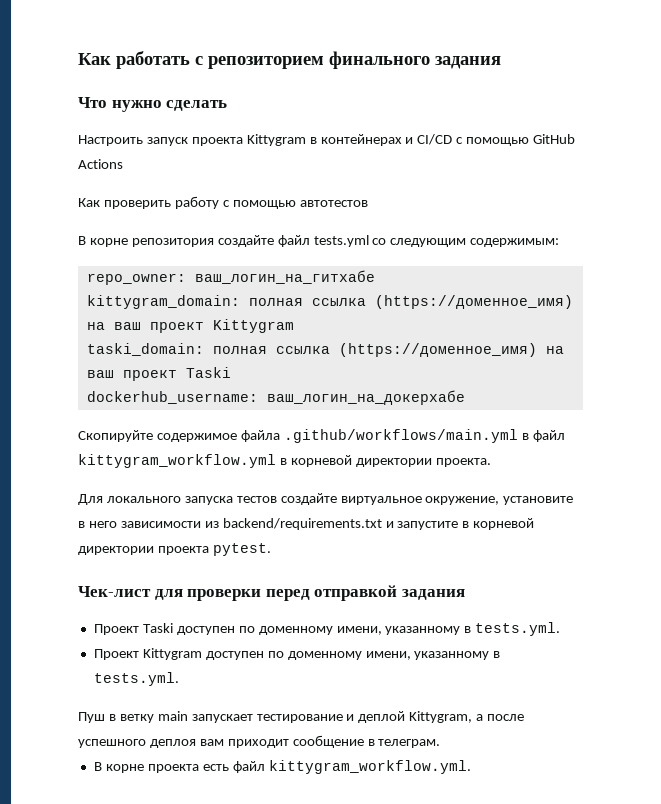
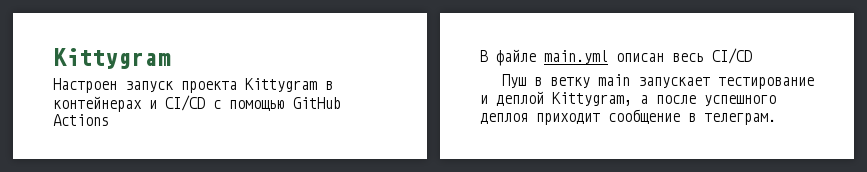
[78,51,501,69] [78,97,228,112] [78,135,143,146] Как работать с репозиторием финального задания // Что нужно сделать // Настроить -> [53,48,171,69] [53,78,117,93] Kittygram // Настроен
[78,196,368,209] [78,235,560,247] [86,270,375,285] [86,295,573,309] [86,319,294,333] [86,343,564,357] [86,367,231,381] [86,390,465,405] [78,429,565,443] [78,454,491,468] [78,493,574,505] [78,518,535,530] [78,543,271,556] [78,585,465,601] [93,622,561,636] [93,648,501,660] [93,672,179,686] Как проверить работу с помощью автотестов // В корне репозитория создайте файл tests.yml со следующим содержимым: // repo_owner: ваш_логин_на_гитхабе // kittygram_domain: полная ссылка (https://доменное_имя) на ваш проект Kittygram // taski_domain: полная ссылка (https://доменное_имя) на ваш проект Taski // dockerhub_username: ваш_логин_на_докерхабе // Скопируйте содержимое файла .github/workflows/main.yml в файл kittygram_workflow.yml в корневой директории проекта. // Для локального запуска тестов создайте виртуальное окружение, установите в него зависимости из backend/requirements.txt и запустите в корневой директории проекта pytest. // Чек-лист для проверки перед отправкой задания // Проект Taski доступен по доменному имени, указанному в tests.yml. // Проект Kittygram доступен по доменному имени, указанному в tests.yml. -> [480,48,752,66] В файле main.yml описан весь CI/CD
[199,739,224,746] вам -> (528, 118) none
[93,760,471,774] // В корне проекта есть файл kittygram_workflow.yml. -> (776, 119) none

